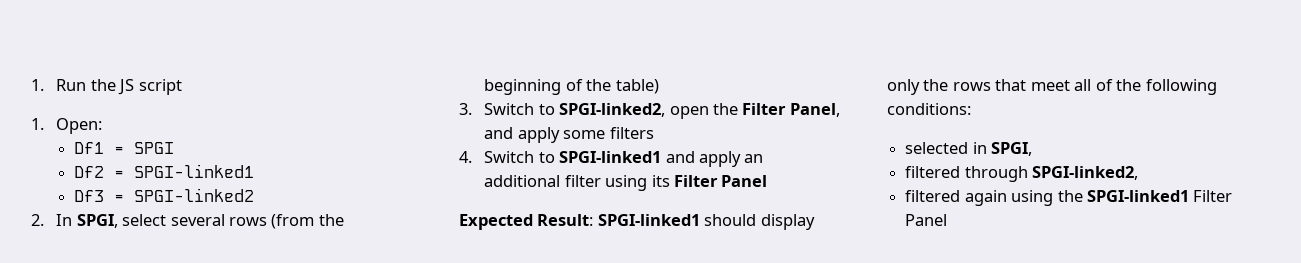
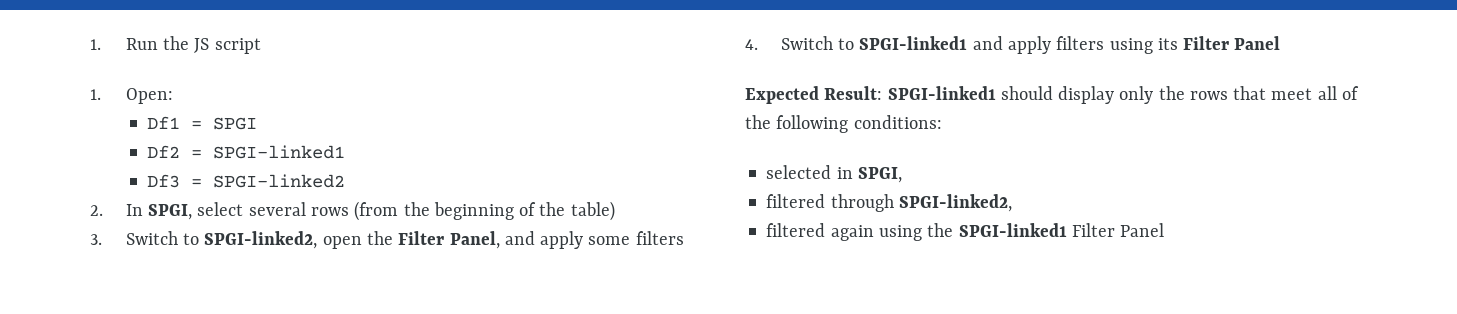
[744,154,764,163] [484,175,601,187] an additional filter -> [1056,36,1105,50] filters

